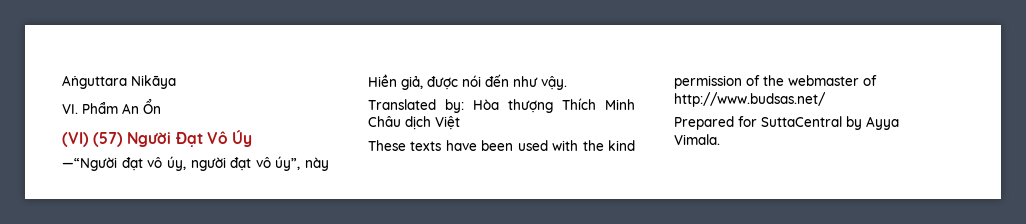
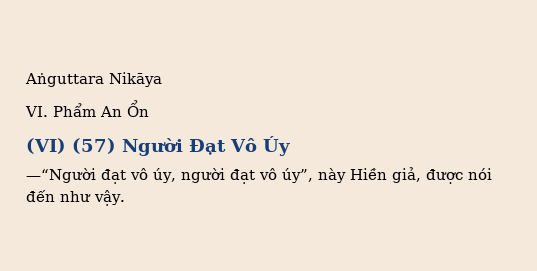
[368,98,635,113] [368,116,460,130] [368,140,635,151] [674,75,877,89] [674,92,826,107] [674,116,899,130] [674,134,720,145] // Translated by: Hòa thượng Thích Minh Châu dịch Việt // These texts have been used with the kind permission of the webmaster of http://www.budsas.net/ // Prepared for SuttaCentral by Ayya Vimala. -> (125, 198) none

